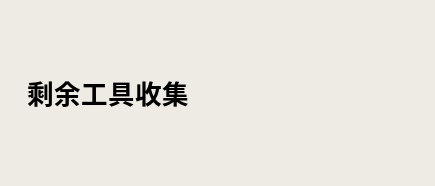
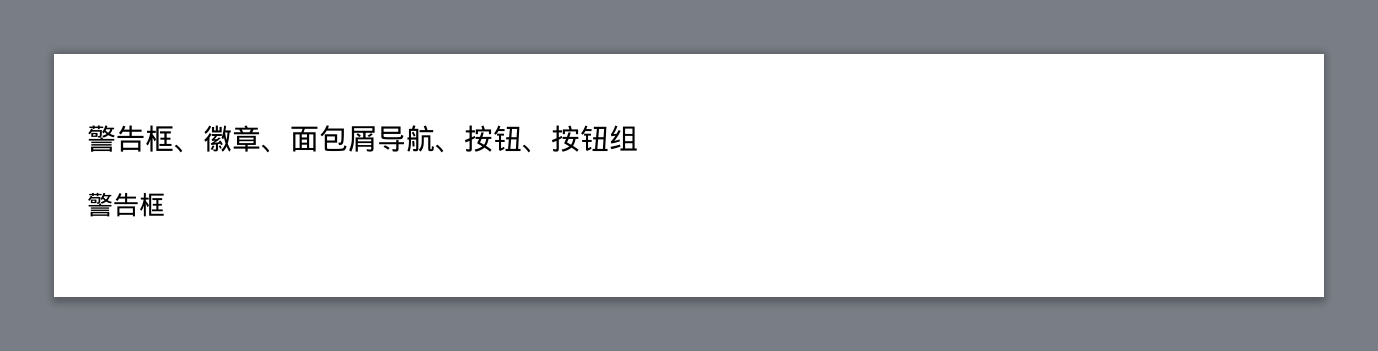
[27,81,189,107] 剩余工具收集 -> [87,125,638,153] [87,192,165,217] 警告框、徽章、面包屑导航、按钮、按钮组 // 警告框

